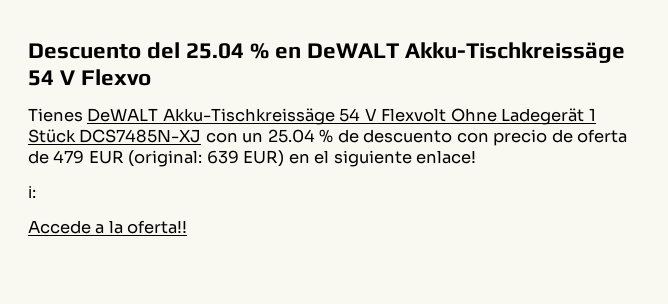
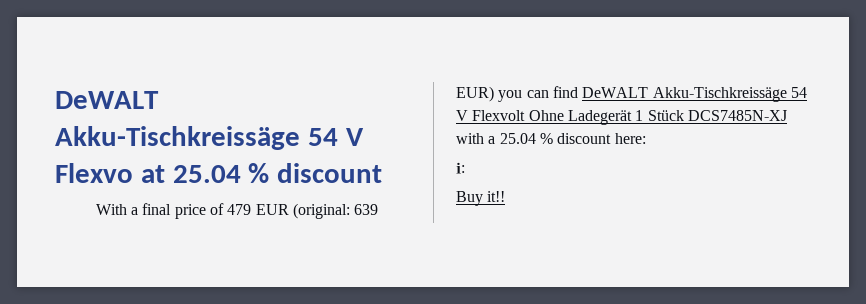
[28,42,302,59] Descuento del 25.04 % en -> (55, 100) none
[28,108,83,122] // Tienes -> [140,163,383,183] [95,203,379,219] [456,86,578,102] at 25.04 % discount // With a final price of 479 EUR (original: 639 EUR) you can find
[205,129,628,146] [28,150,477,167] [28,186,36,198] [28,220,188,234] con un 25.04 % de descuento con precio de oferta de 479 EUR (original: 639 EUR) en el siguiente enlace! // ℹ: // Accede a la oferta!! -> [456,133,646,144] [456,162,465,174] [456,191,506,206] with a 25.04 % discount here: // ℹ: // Buy it!!

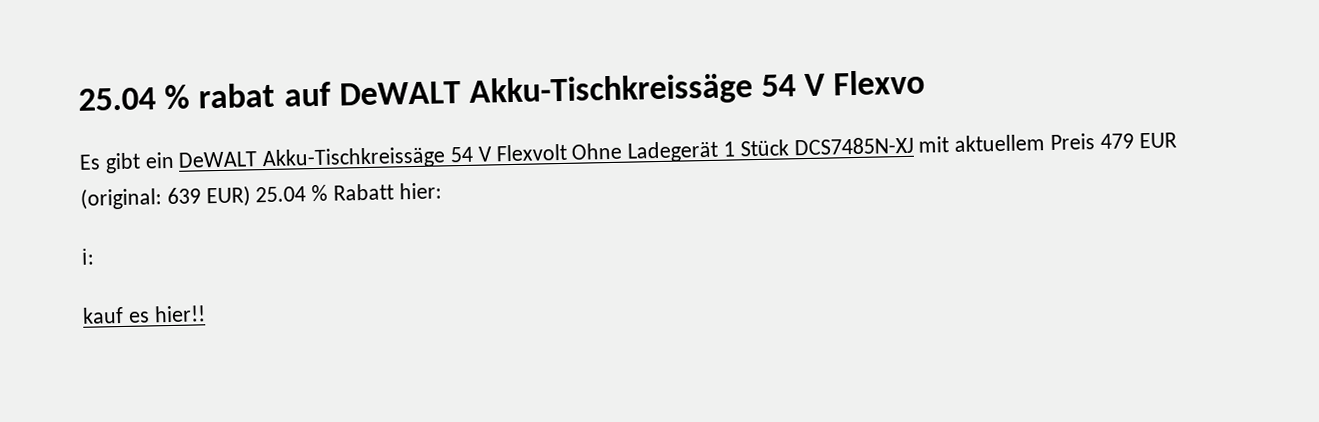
(55, 100) none -> [78,81,331,111] 25.04 % rabat auf
[140,163,383,183] [95,203,379,219] [456,86,578,102] at 25.04 % discount // With a final price of 479 EUR (original: 639 EUR) you can find -> [79,151,175,174] // Es gibt ein
[456,133,646,144] [456,162,465,174] [456,191,506,206] with a 25.04 % discount here: // ℹ: // Buy it!! -> [918,132,1177,153] [80,182,442,210] [81,248,94,265] [82,305,206,324] mit aktuellem Preis 479 EUR (original: 639 EUR) 25.04 % Rabatt hier: // ℹ: // kauf es hier!!

